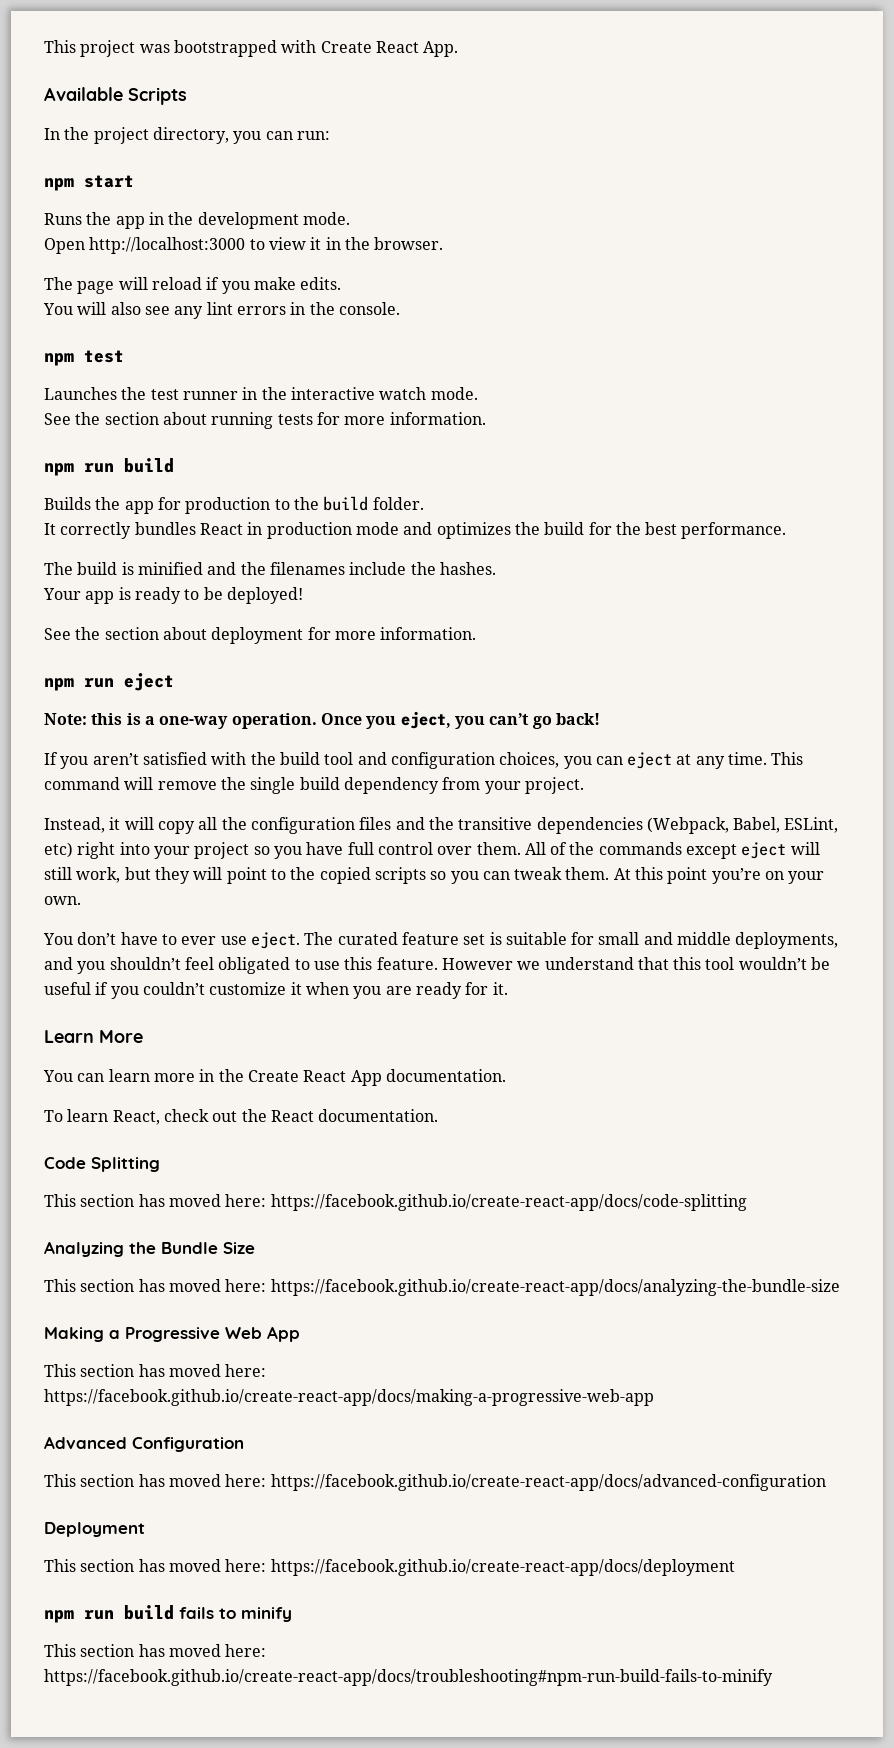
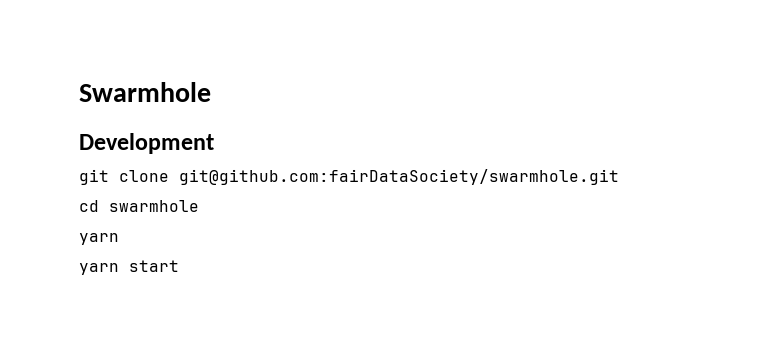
[44,40,459,57] [44,87,187,105] [44,127,330,144] [44,175,134,191] [44,212,350,229] [44,237,444,254] [44,277,342,294] [43,302,400,319] [44,350,124,366] [44,387,478,400] [44,412,486,429] [44,458,174,476] [44,496,424,514] [44,522,787,539] [44,562,496,575] [43,587,303,604] [44,627,477,644] [44,673,174,691] [44,711,600,729] [44,752,804,769] [44,777,584,794] [44,817,839,834] [44,842,820,859] [44,867,825,884] [44,896,81,905] [43,932,839,949] [44,957,831,974] [44,982,508,999] [44,1030,143,1043] [43,1069,506,1086] [44,1109,439,1125] [44,1157,160,1172] [44,1194,747,1211] [44,1241,255,1257] [44,1279,840,1296] [44,1326,300,1342] [44,1364,267,1377] [44,1389,654,1406] [44,1436,244,1452] [44,1474,826,1491] [44,1522,145,1537] [44,1559,735,1576] [44,1605,292,1623] [44,1644,267,1657] [44,1669,773,1686] This project was bootstrapped with Create React App. // Available Scripts // In the project directory, you can run: // npm start // Runs the app in the development mode. // Open http://localhost:3000 to view it in the browser. // The page will reload if you make edits. // You will also see any lint errors in the console. // npm test // Launches the test runner in the interactive watch mode. // See the section about running tests for more information. // npm run build // Builds the app for production to the build folder. // It correctly bundles React in production mode and optimizes the build for the best performance. // The build is minified and the filenames include the hashes. // Your app is ready to be deployed! // See the section about deployment for more information. // npm run eject // Note: this is a one-way operation. Once you eject, you can’t go back! // If you aren’t satisfied with the build tool and configuration choices, you can eject at any time. This command will remove the single build dependency from your project. // Instead, it will copy all the configuration files and the transitive dependencies (Webpack, Babel, ESLint, etc) right into your project so you have full control over them. All of the commands except eject will still work, but they will point to the copied scripts so you can tweak them. At this point you’re on your own. // You don’t have to ever use eject. The curated feature set is suitable for small and middle deployments, and you shouldn’t feel obligated to use this feature. However we understand that this tool wouldn’t be useful if you couldn’t customize it when you are ready for it. // Learn More // You can learn more in the Create React App documentation. // To learn React, check out the React documentation. // Code Splitting // This section has moved here: https://facebook.github.io/create-react-app/docs/code-splitting // Analyzing the Bundle Size // This section has moved here: https://facebook.github.io/create-react-app/docs/analyzing-the-bundle-size // Making a Progressive Web App // This section has moved here: https://facebook.github.io/create-react-app/docs/making-a-progressive-web-app // Advanced Configuration // This section has moved here: https://facebook.github.io/create-react-app/docs/advanced-configuration // Deployment // This section has moved here: https://facebook.github.io/create-react-app/docs/deployment // npm run build fails to minify // This section has moved here: https://facebook.github.io/create-react-app/docs/troubleshooting#npm-run-build-fails-to-minify -> [79,82,211,102] [79,133,214,154] [79,169,619,185] [79,200,199,212] [79,233,119,245] [79,260,179,275] Swarmhole // Development // git clone git@github.com:fairDataSociety/swarmhole.git // cd swarmhole // yarn // yarn start

